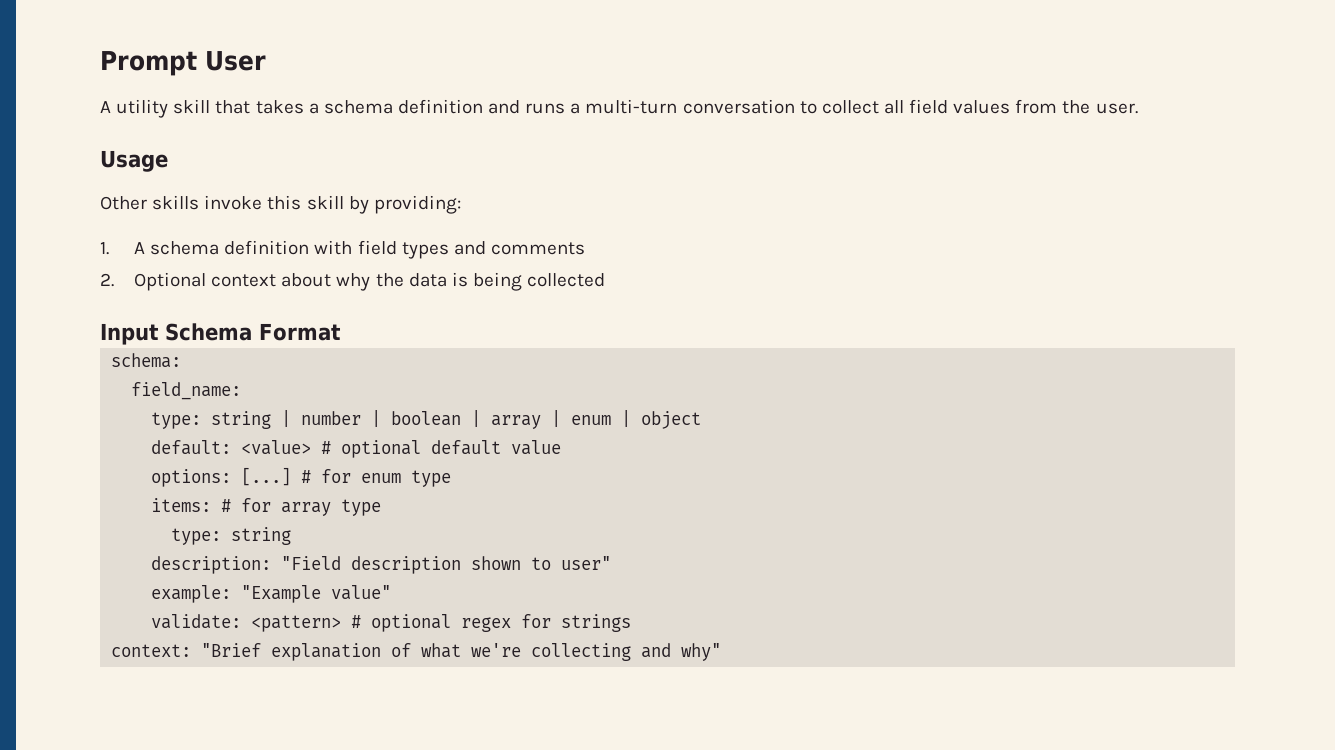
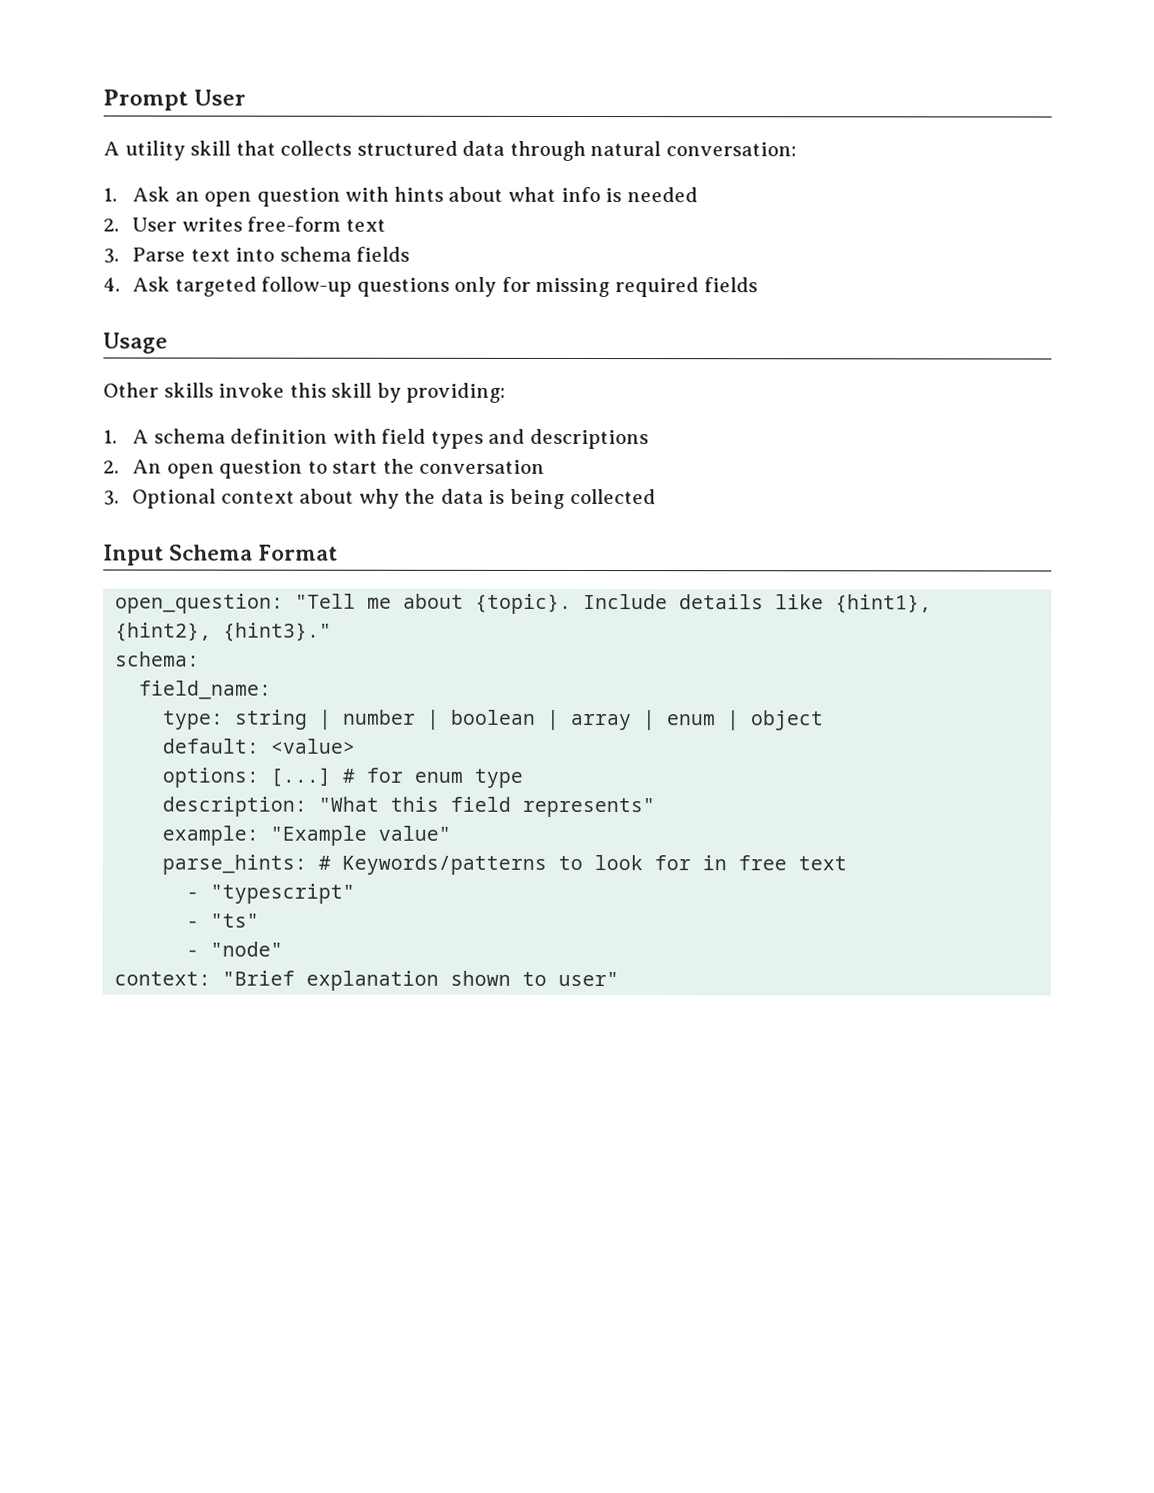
[255,99,1138,114] takes a schema definition and runs a multi-turn conversation to collect all field values from the user. -> [280,140,797,162] [103,186,698,207] [103,216,386,232] [103,246,411,264] [103,276,758,298] collects structured data through natural conversation: // 1. Ask an open question with hints about what info is needed // 2. User writes free-form text // 3. Parse text into schema fields // 4. Ask targeted follow-up questions only for missing required fields
[490,242,585,255] [100,273,114,287] comments // 2. -> [530,428,650,450] [103,458,546,479] [103,490,119,506] descriptions // 2. An open question to start the conversation // 3.
(341, 332) none -> [115,593,933,614] [115,622,333,642] // open_question: "Tell me about {topic}. Include details like {hint1}, {hint2}, {hint3}."
[321,440,562,458] # optional default value -> (357, 746) none
[151,498,382,516] [171,527,292,545] [151,556,612,574] [151,585,392,603] [151,614,632,632] [111,643,722,661] items: # for array type // type: string // description: "Field description shown to user" // example: "Example value" // validate: <pattern> # optional regex for strings // context: "Brief explanation of what we're collecting and why" -> [162,796,656,818] [162,825,452,846] [162,854,848,875] [186,883,356,904] [186,913,260,928] [186,941,284,957] [114,970,620,991] description: "What this field represents" // example: "Example value" // parse_hints: # Keywords/patterns to look for in free text // - "typescript" // - "ts" // - "node" // context: "Brief explanation shown to user"

